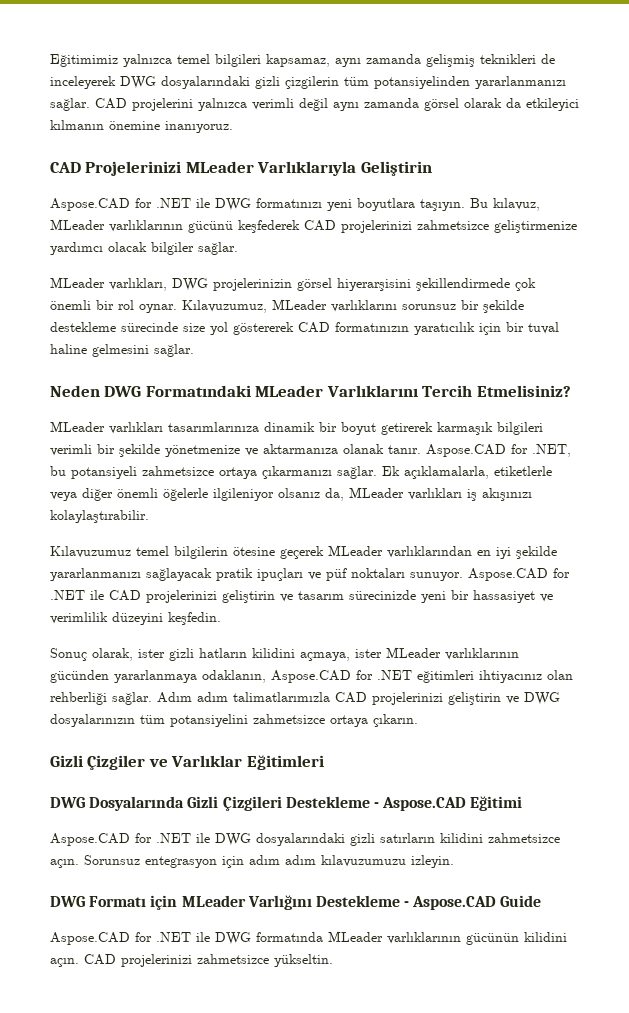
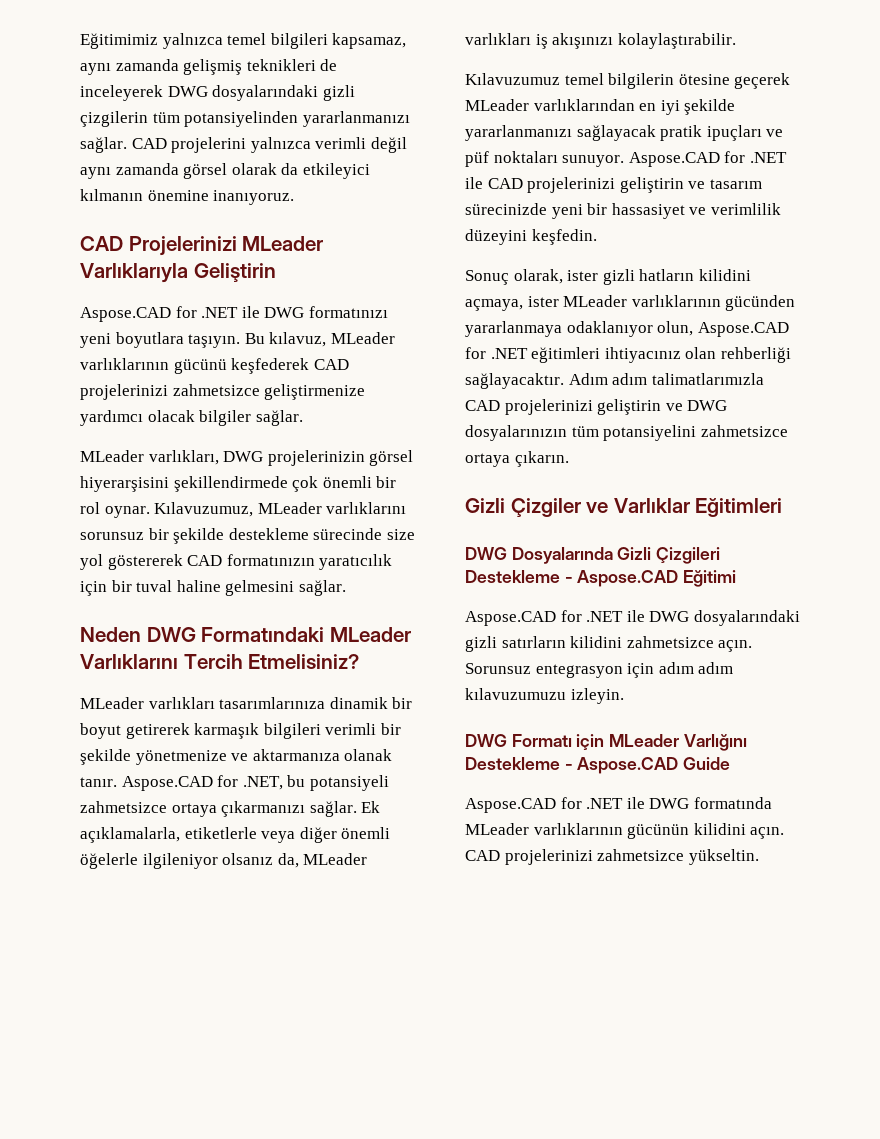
[202,670,266,683] odaklanın, -> [566,321,694,337] odaklanıyor olun,
[112,692,152,705] sağlar. -> [465,373,564,389] sağlayacaktır.

